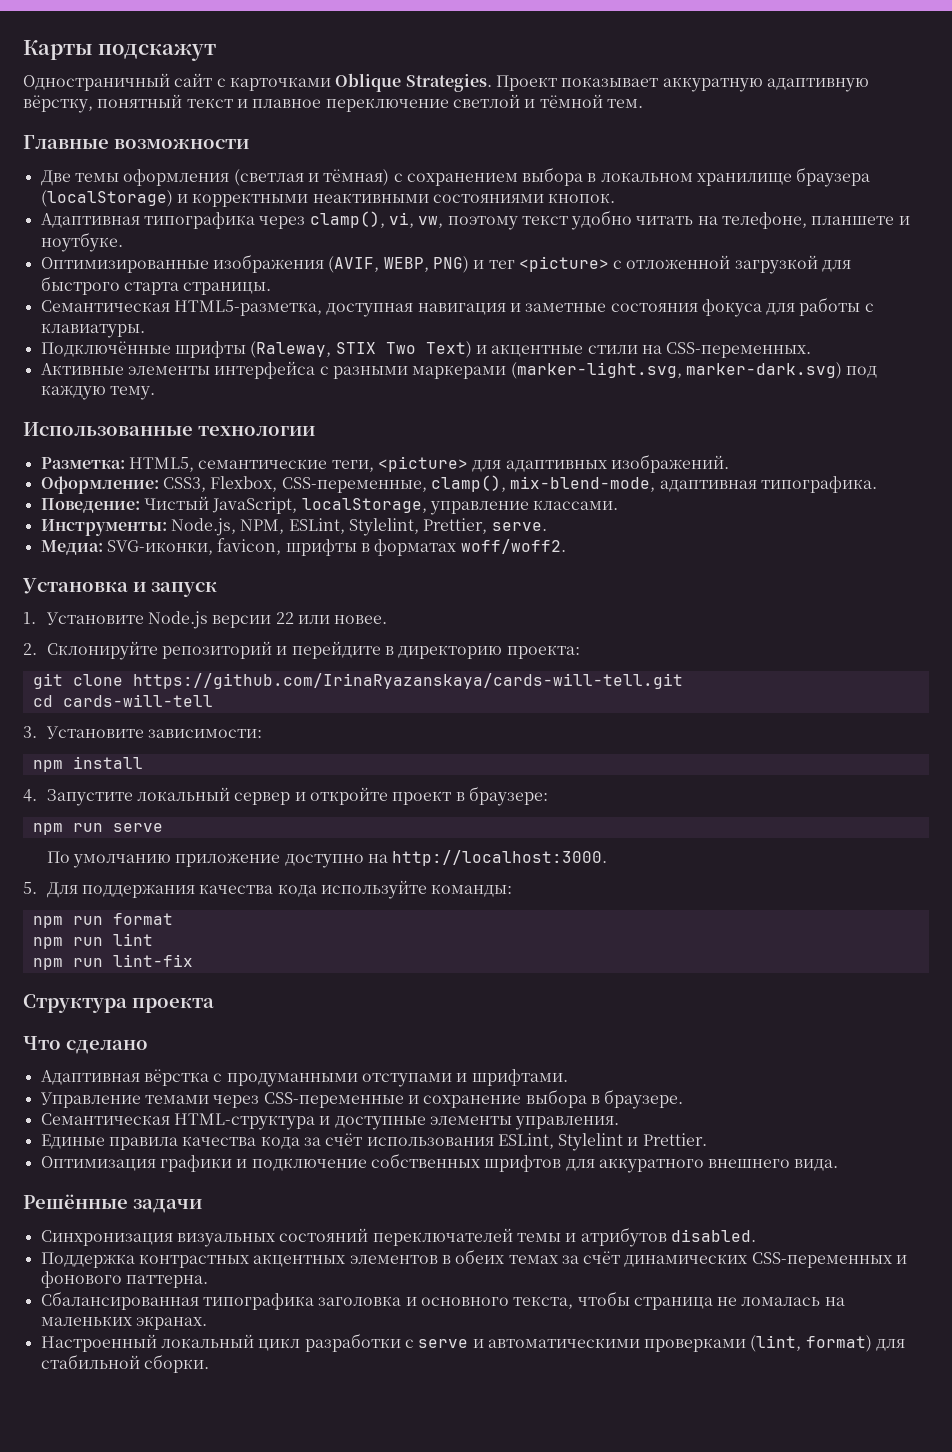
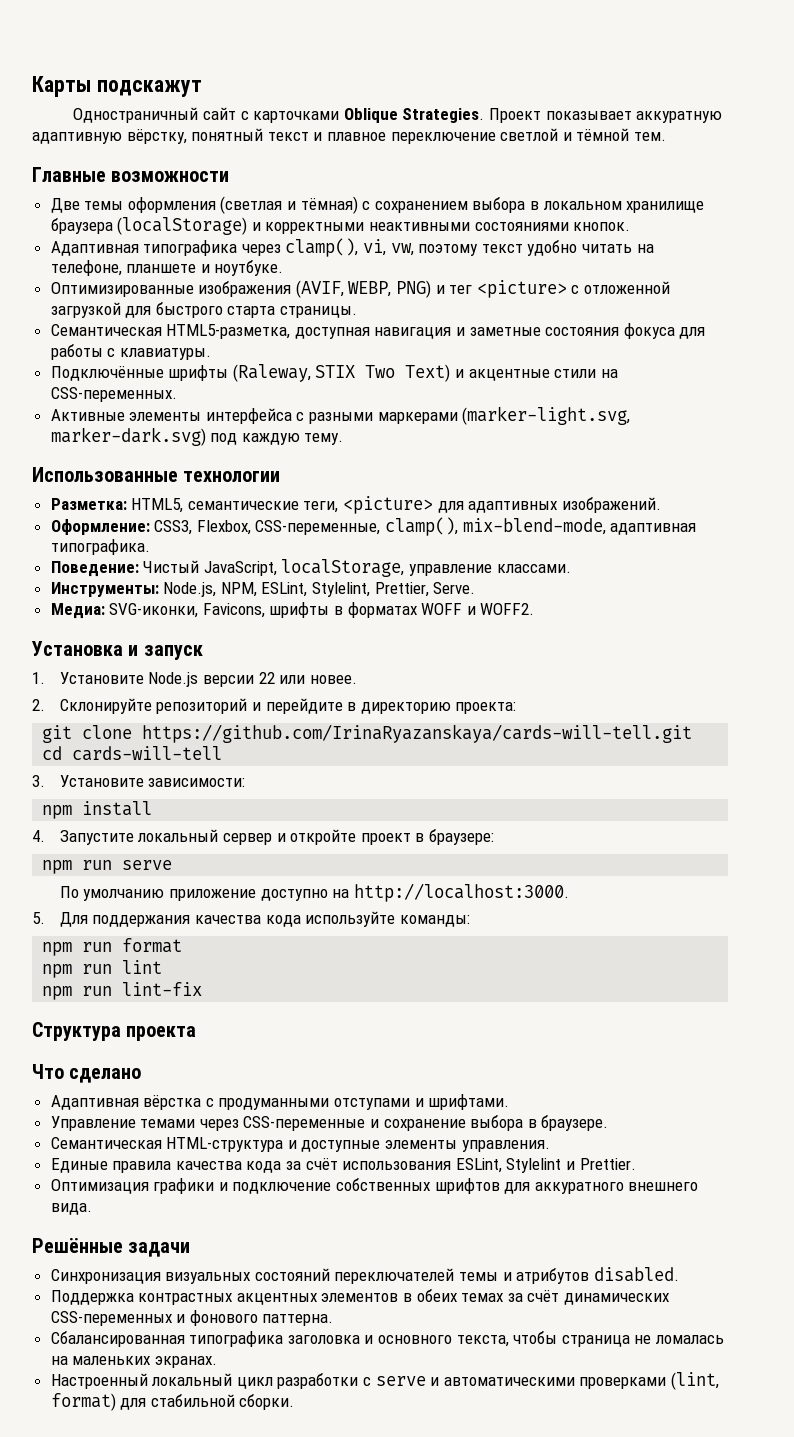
[491,522,547,531] serve. -> [433,582,476,594] Serve.
[217,538,282,555] favicon, -> [202,603,265,618] Favicons,
[460,539,566,554] woff/woff2. -> [421,603,535,615] WOFF и WOFF2.

